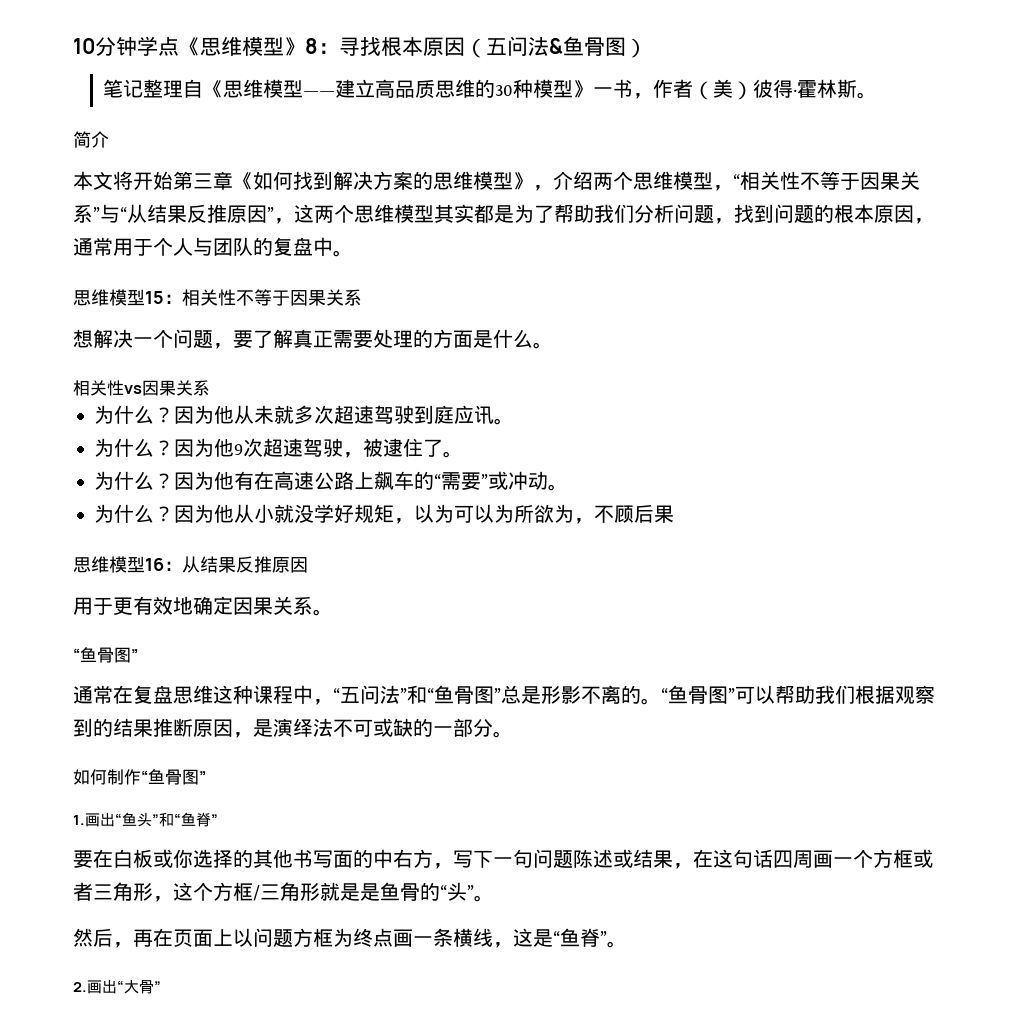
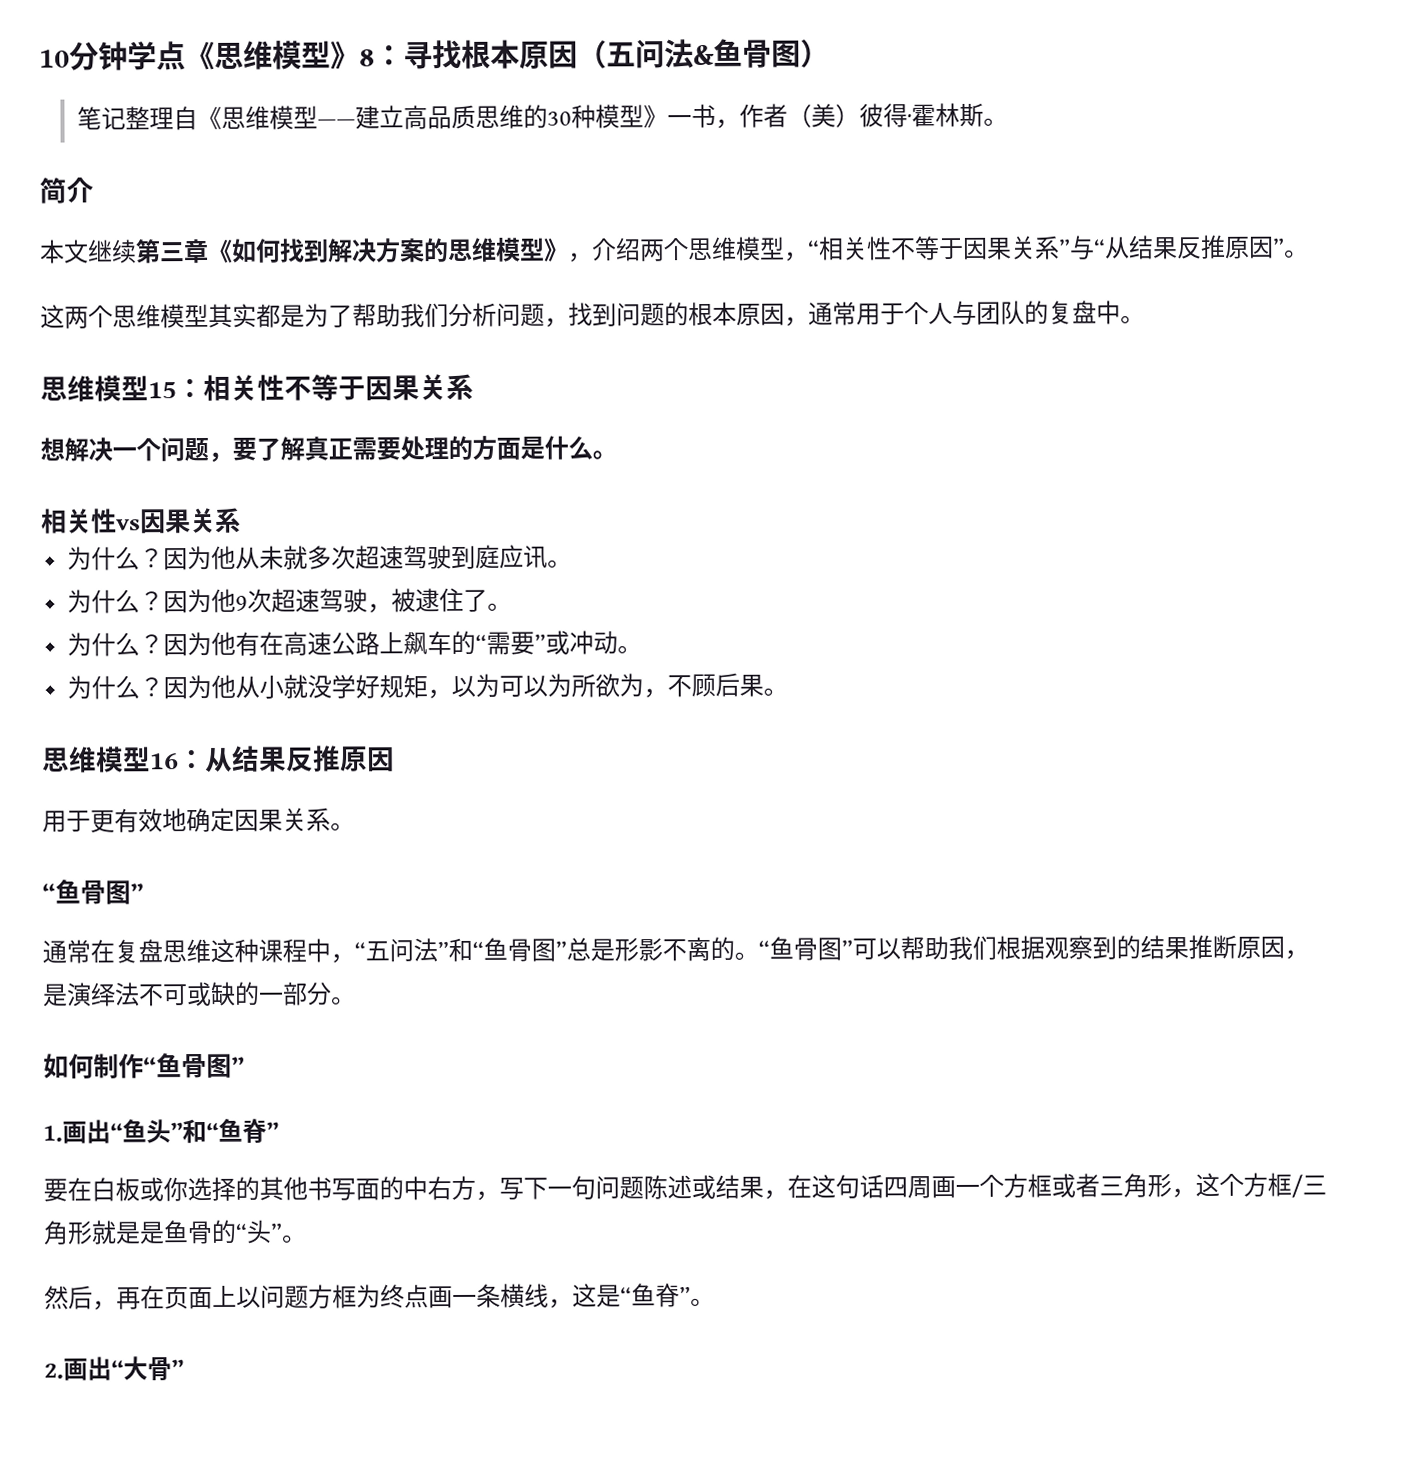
[113,171,173,190] 将开始 -> [87,239,137,264] 继续
[274,218,294,224] ， -> [1284,249,1309,258] 。 //
(675, 514) none -> [763,687,789,696] 。

